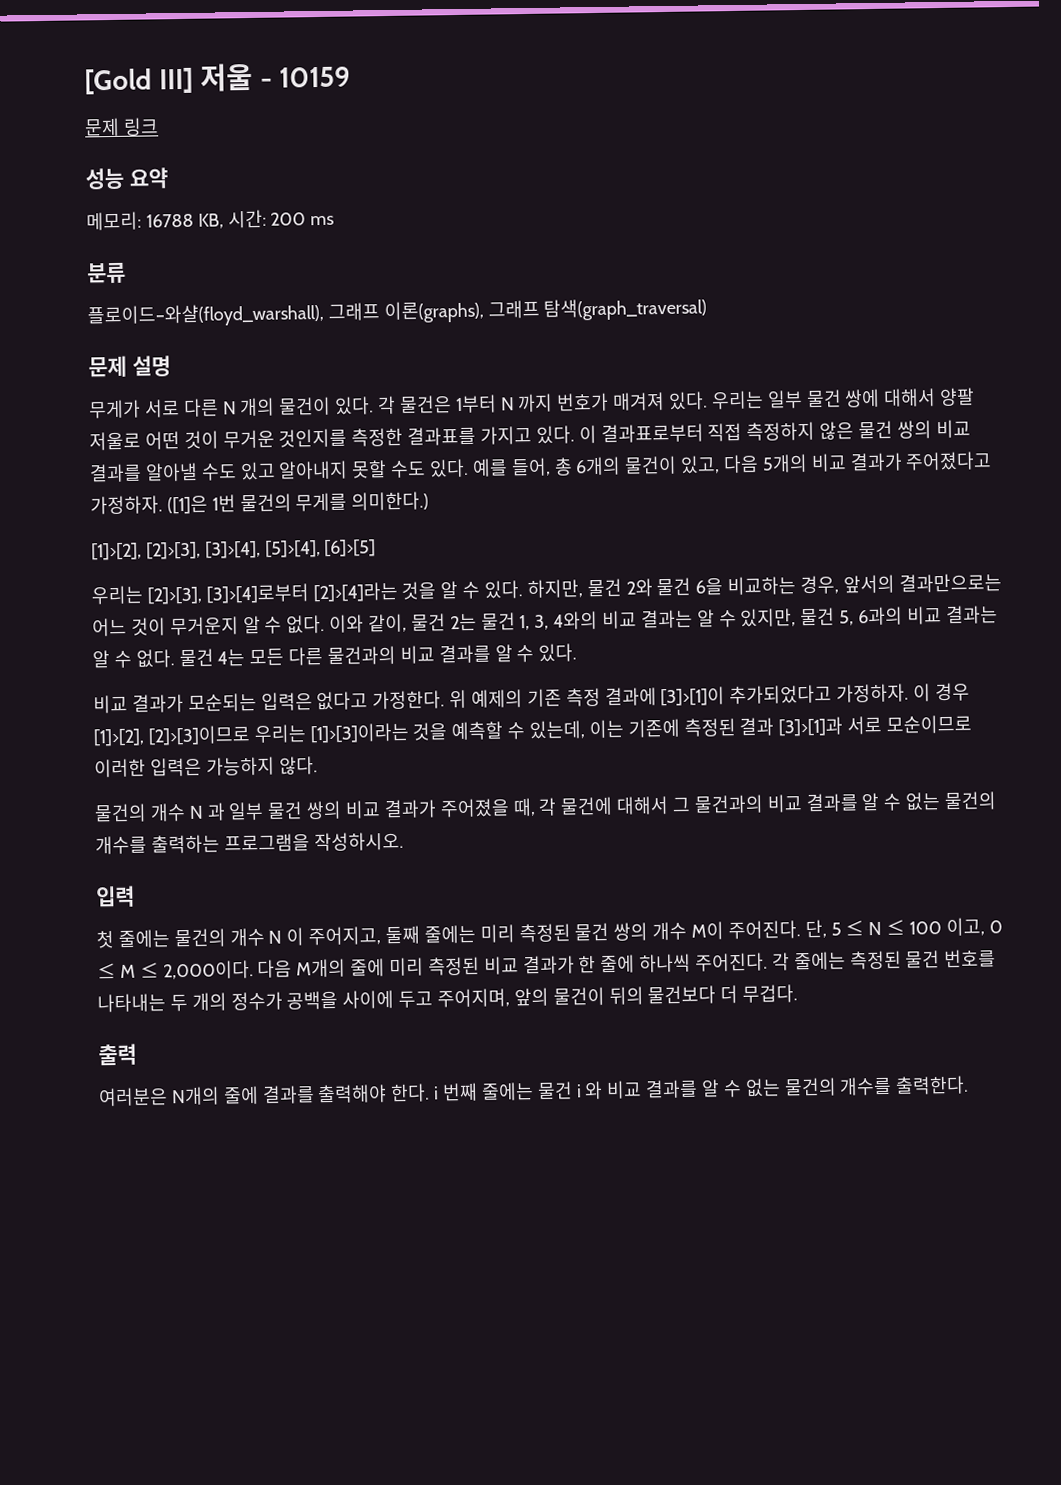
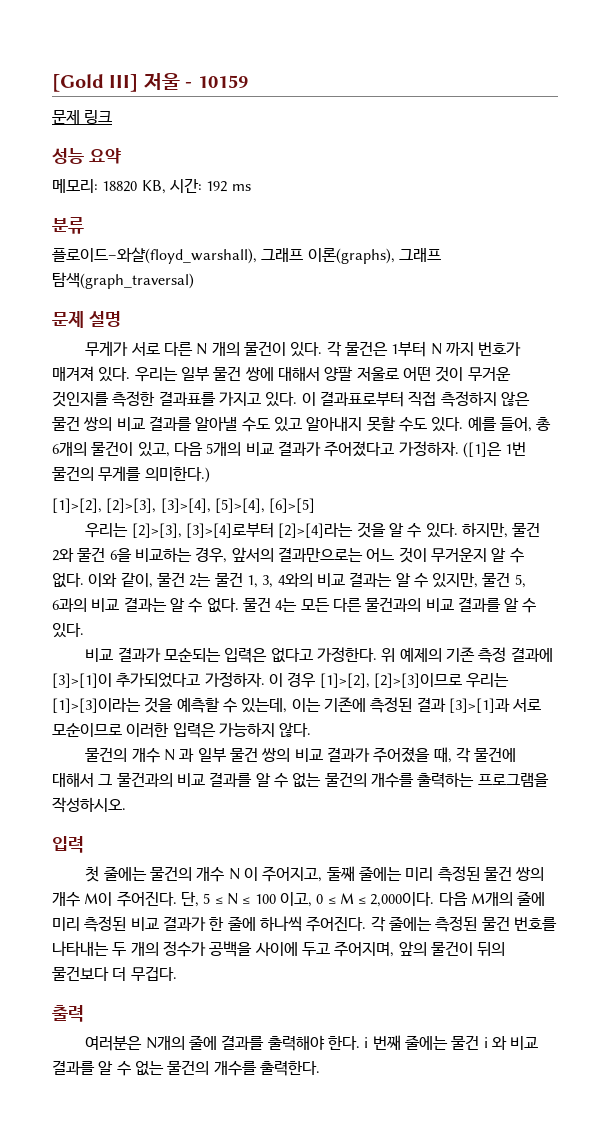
[145,213,194,228] 16788 -> [102,181,138,192] 18820
[270,212,307,226] 200 -> [206,181,228,192] 192

